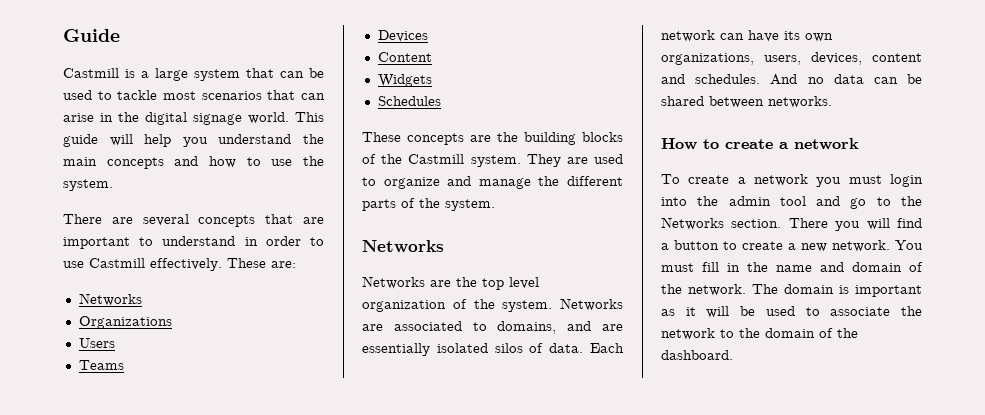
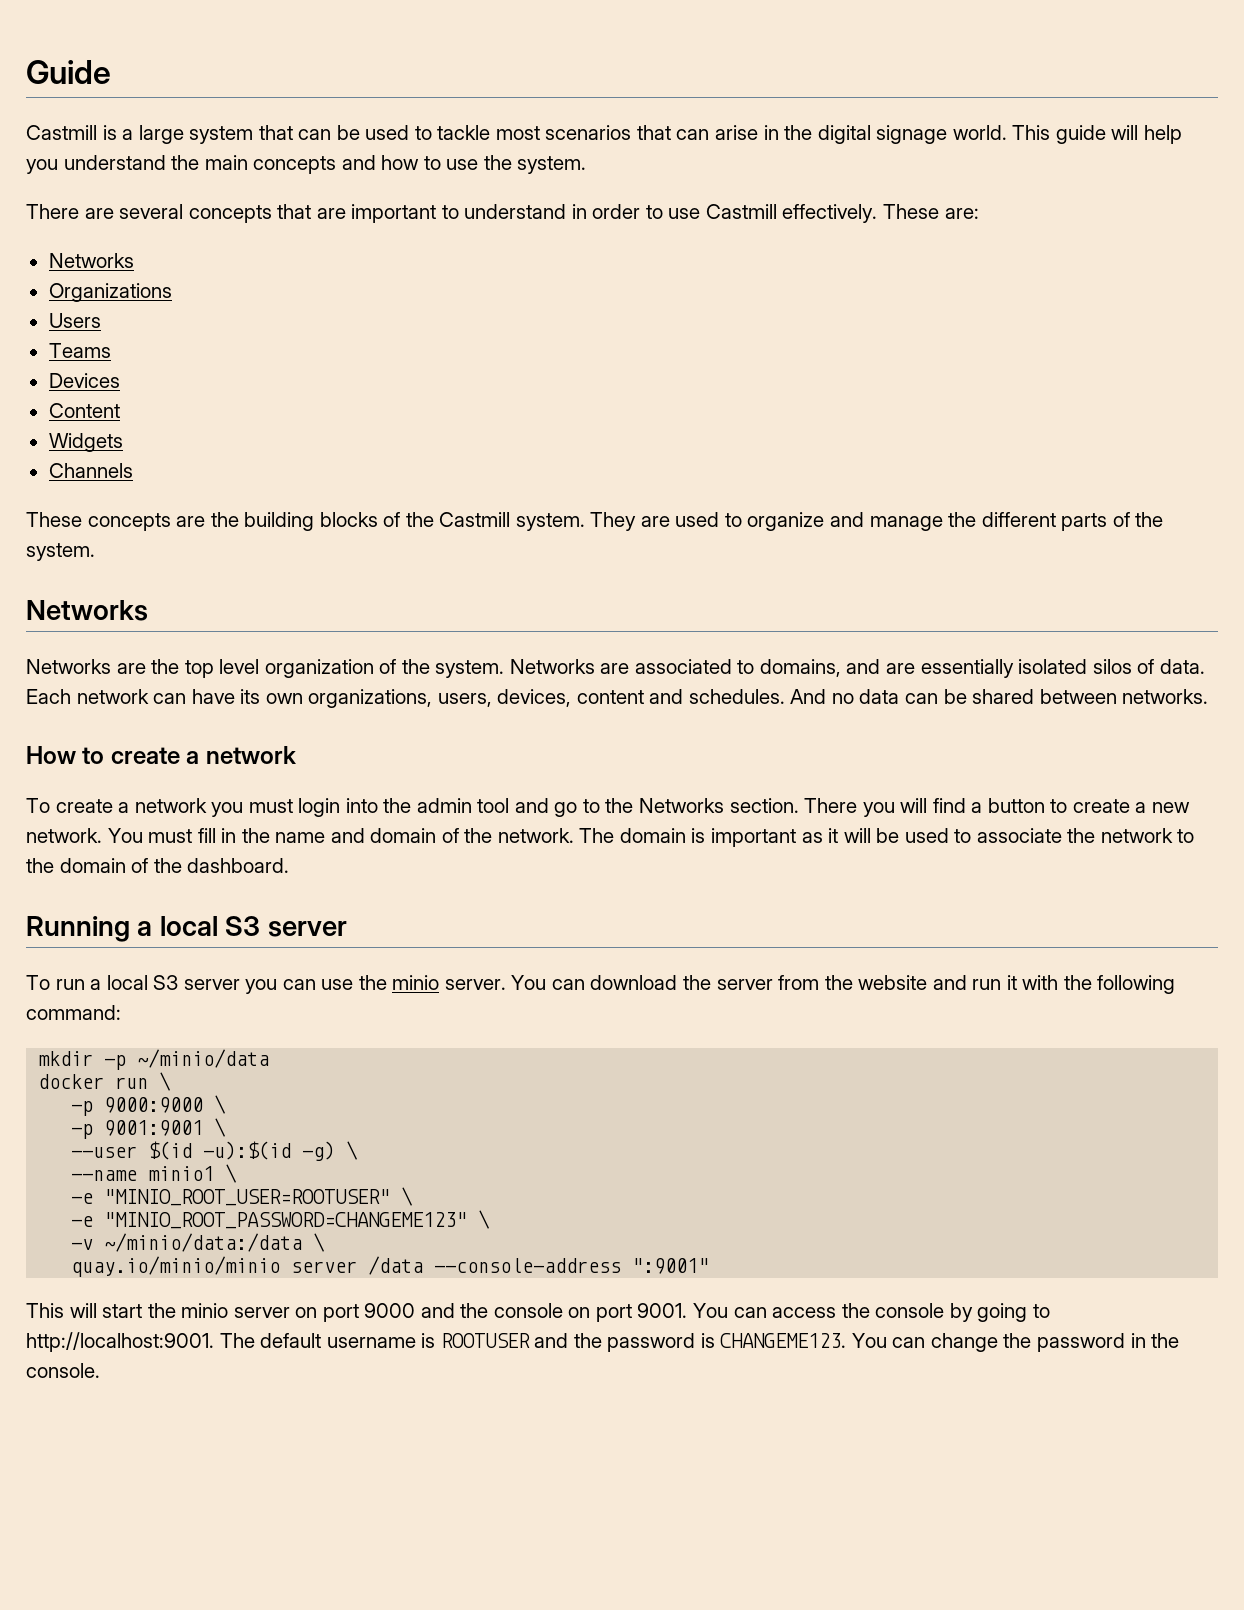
[377,96,441,106] Schedules -> [48,463,133,478] Channels
(733, 355) none -> [26,916,347,942] [26,975,1176,994] [26,1005,121,1020] [38,1049,270,1070] [38,1072,172,1091] [71,1095,227,1116] [71,1118,227,1139] [71,1141,359,1161] [71,1164,238,1183] [71,1187,414,1206] [71,1210,491,1229] [71,1233,326,1252] [71,1256,710,1277] [26,1303,1050,1322] [26,1332,1180,1352] [26,1363,100,1378] // Running a local S3 server // To run a local S3 server you can use the minio server. You can download the server from the website and run it with the following command: // mkdir -p ~/minio/data // docker run \ // -p 9000:9000 \ // -p 9001:9001 \ // --user $(id -u):$(id -g) \ // --name minio1 \ // -e "MINIO_ROOT_USER=ROOTUSER" \ // -e "MINIO_ROOT_PASSWORD=CHANGEME123" \ // -v ~/minio/data:/data \ // quay.io/minio/minio server /data --console-address ":9001" // This will start the minio server on port 9000 and the console on port 9001. You can access the console by going to http://localhost:9001. The default username is ROOTUSER and the password is CHANGEME123. You can change the password in the console.

